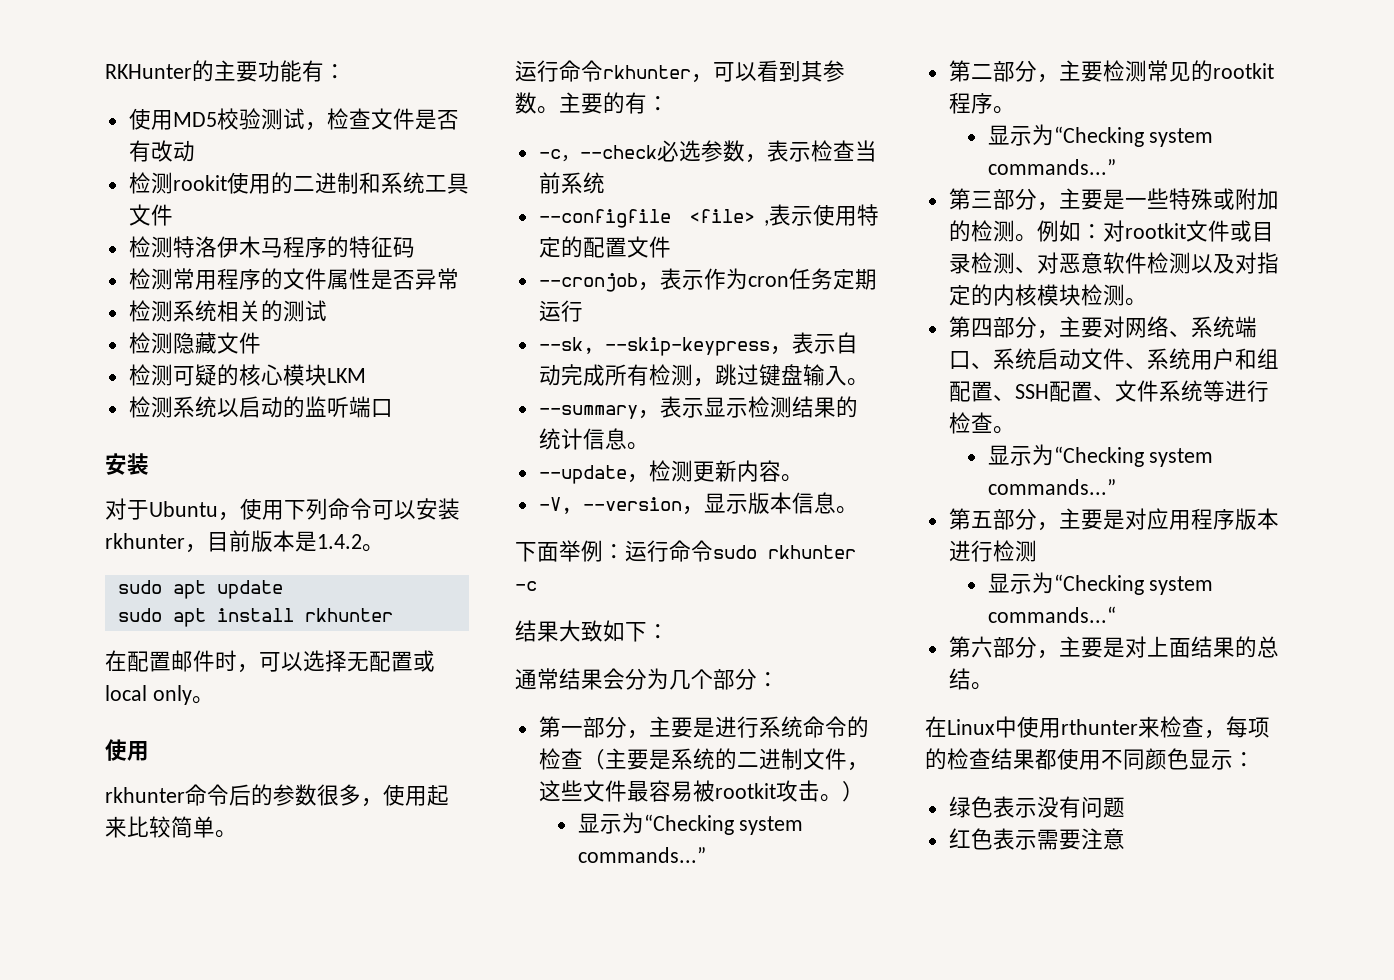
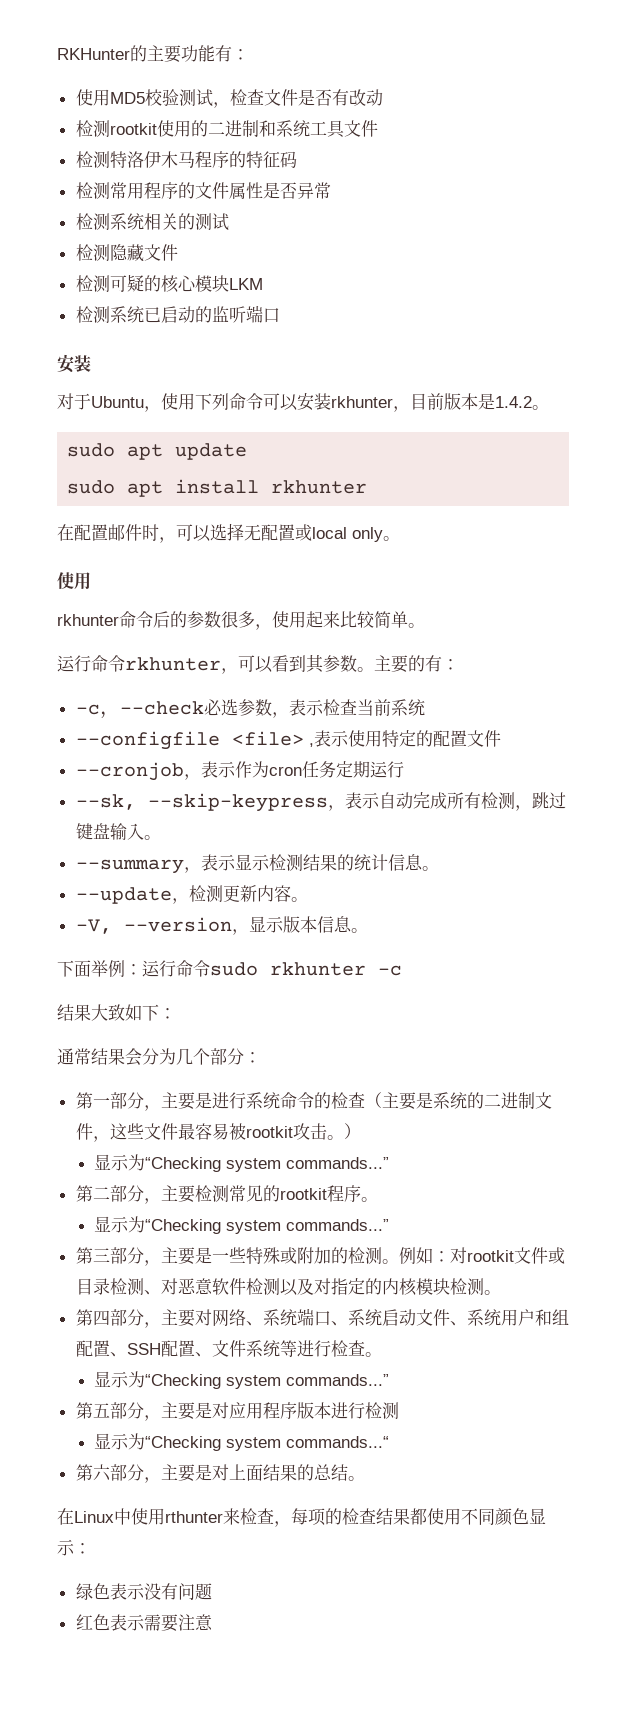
[172,175,227,191] rookit -> [109,123,157,135] rootkit
[216,398,239,417] 以 -> [143,307,161,323] 已

